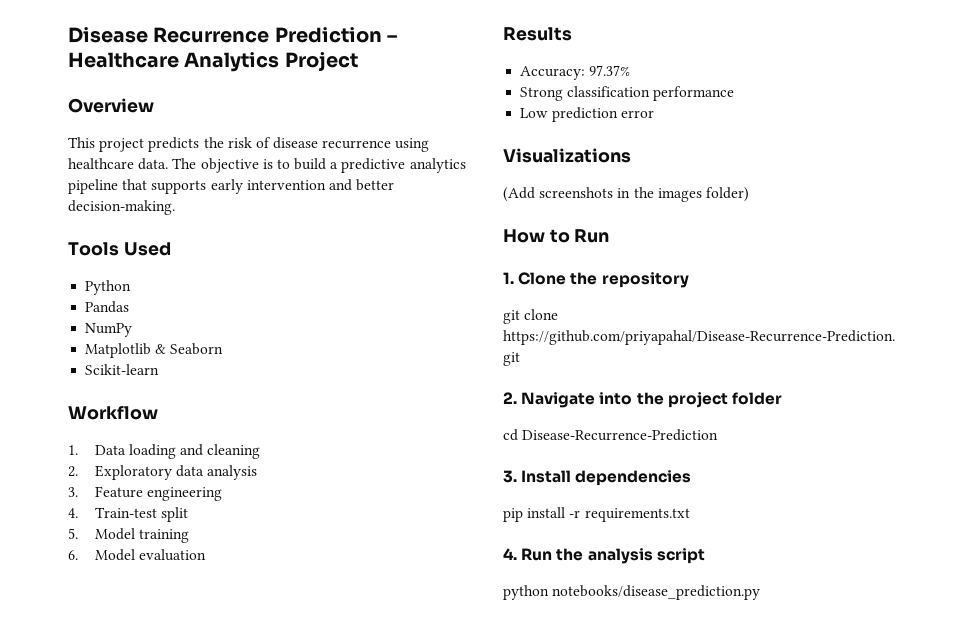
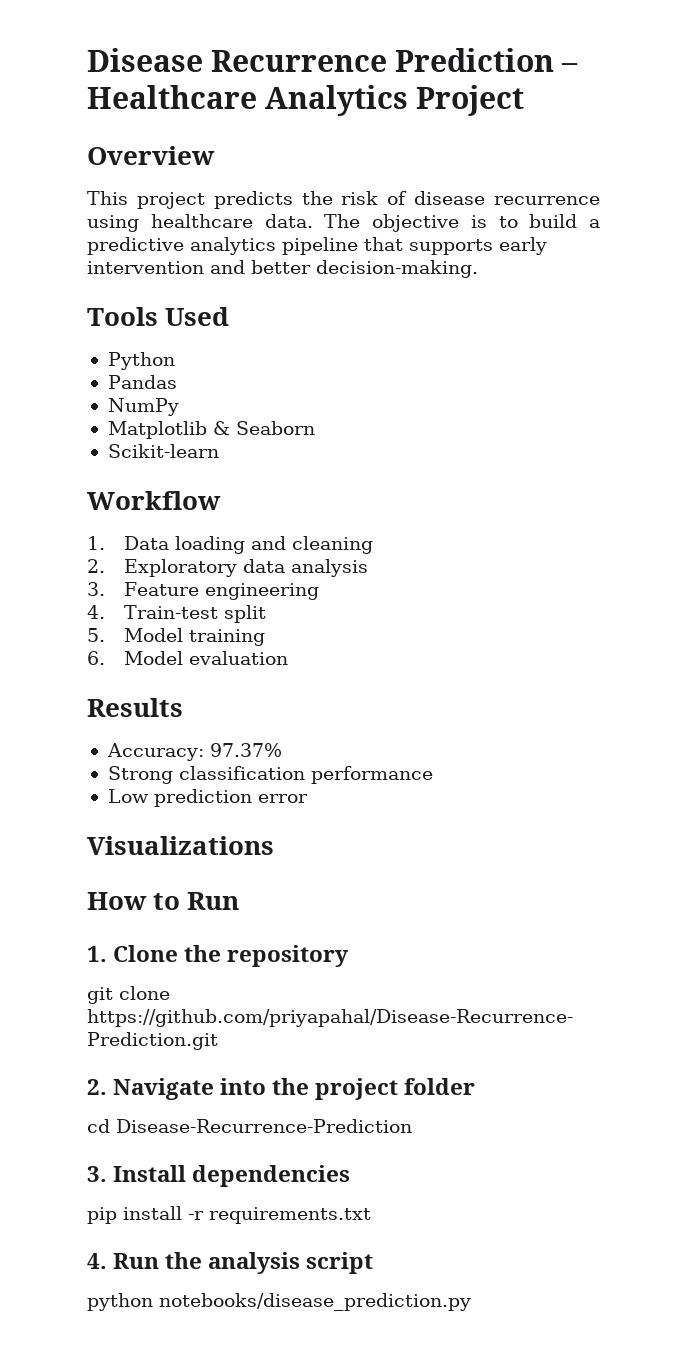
[503,187,749,202] // (Add screenshots in the images folder) -> (274, 845) none

